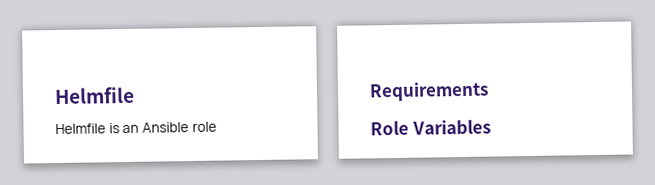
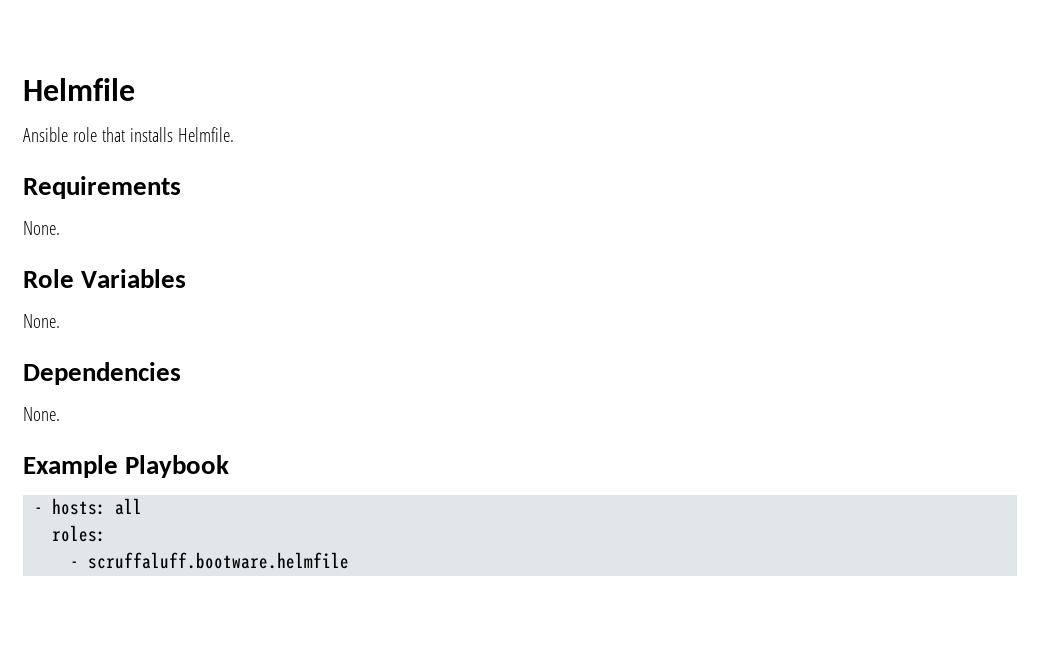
[55,123,140,135] Helmfile is an -> (135, 89) none
(217, 127) none -> [101,127,234,142] that installs Helmfile.
(489, 91) none -> [23,221,60,235] // None.
(491, 127) none -> [23,314,60,328] [23,362,181,385] [23,407,60,421] [23,455,230,478] [34,498,143,515] [52,525,107,542] [70,552,350,569] // None. // Dependencies // None. // Example Playbook // - hosts: all // roles: // - scruffaluff.bootware.helmfile

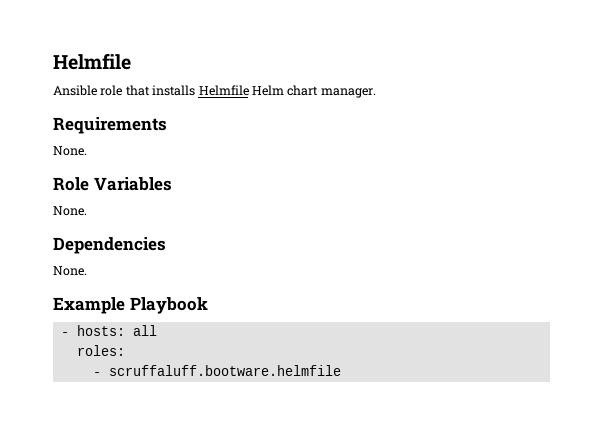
[177,127,234,142] Helmfile. -> [198,85,376,98] Helmfile Helm chart manager.

